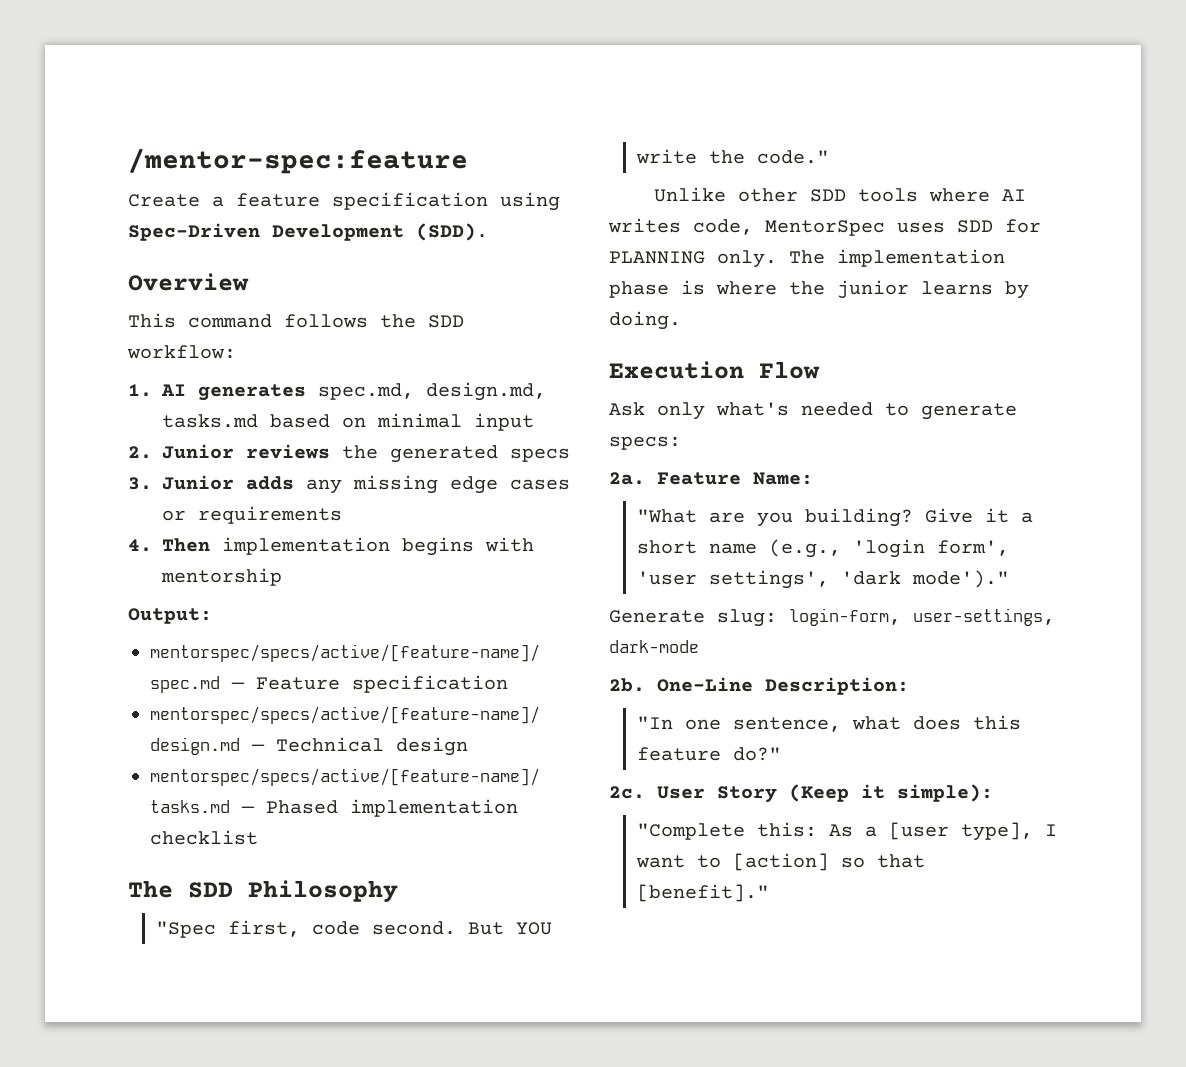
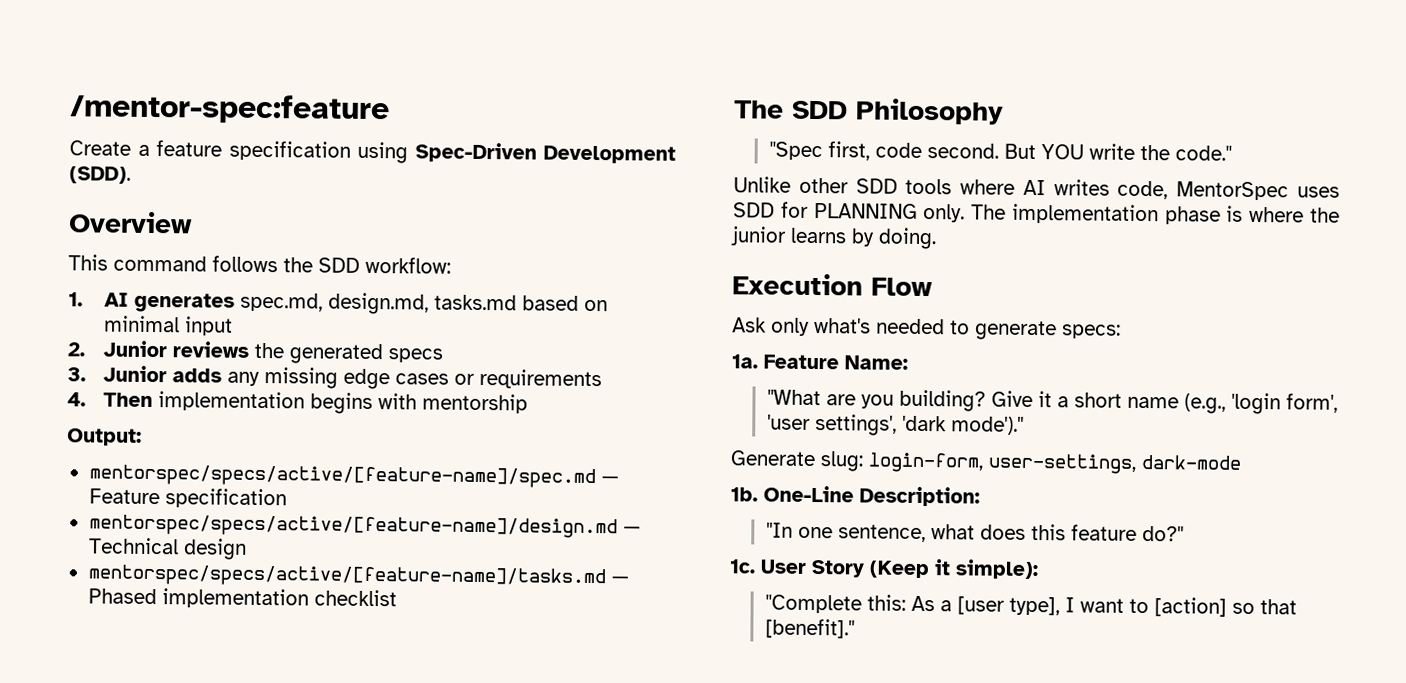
[609,472,645,485] 2a. -> [731,354,758,369] 1a.
[609,678,645,692] 2b. -> [730,487,758,502] 1b.
[609,786,645,799] 2c. -> [729,559,756,574] 1c.

